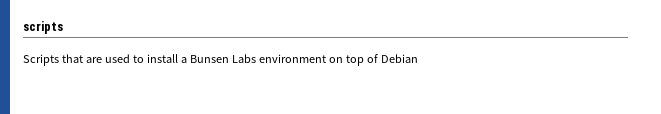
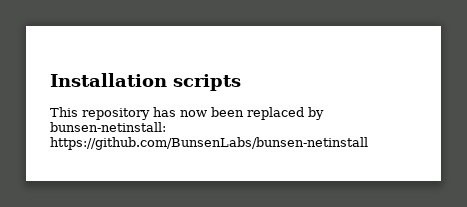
(23, 27) none -> [50,73,167,87] Installation
[23,54,418,66] Scripts that are used to install a Bunsen Labs environment on top of Debian -> [50,107,324,120] [50,122,166,132] [50,137,368,150] This repository has now been replaced by bunsen-netinstall: https://github.com/BunsenLabs/bunsen-netinstall

